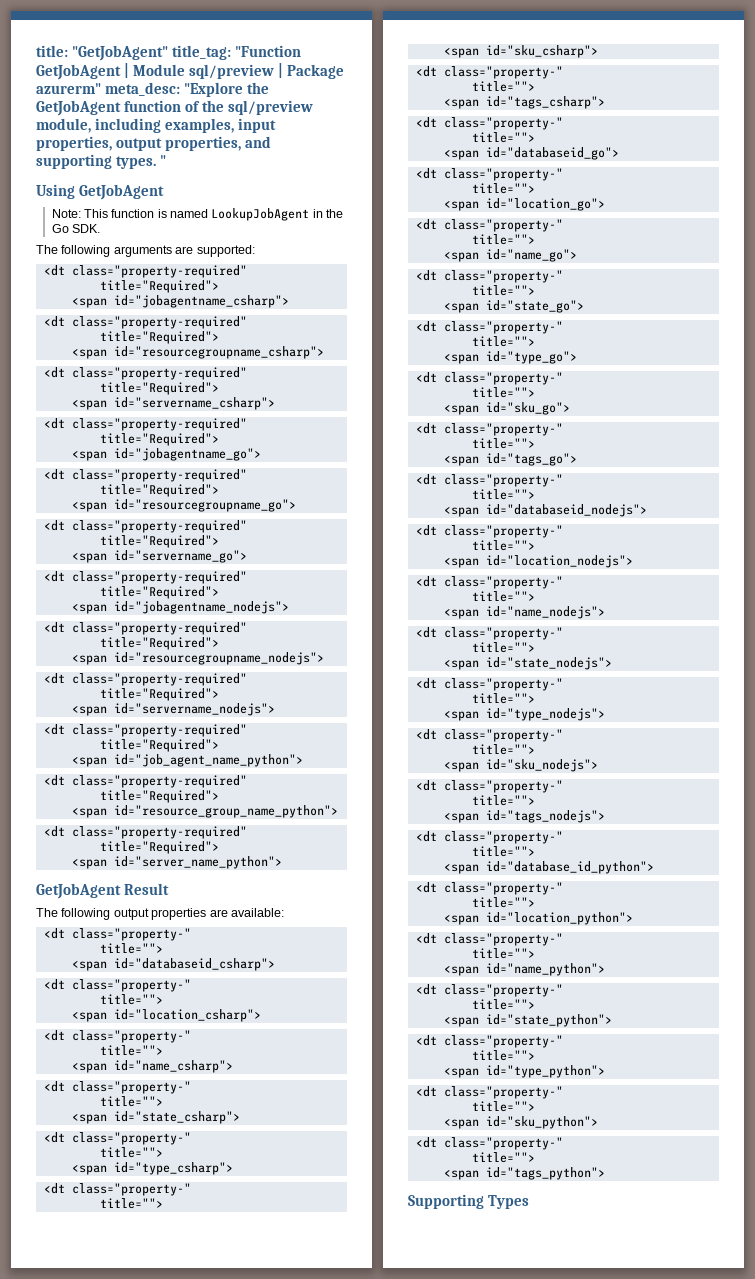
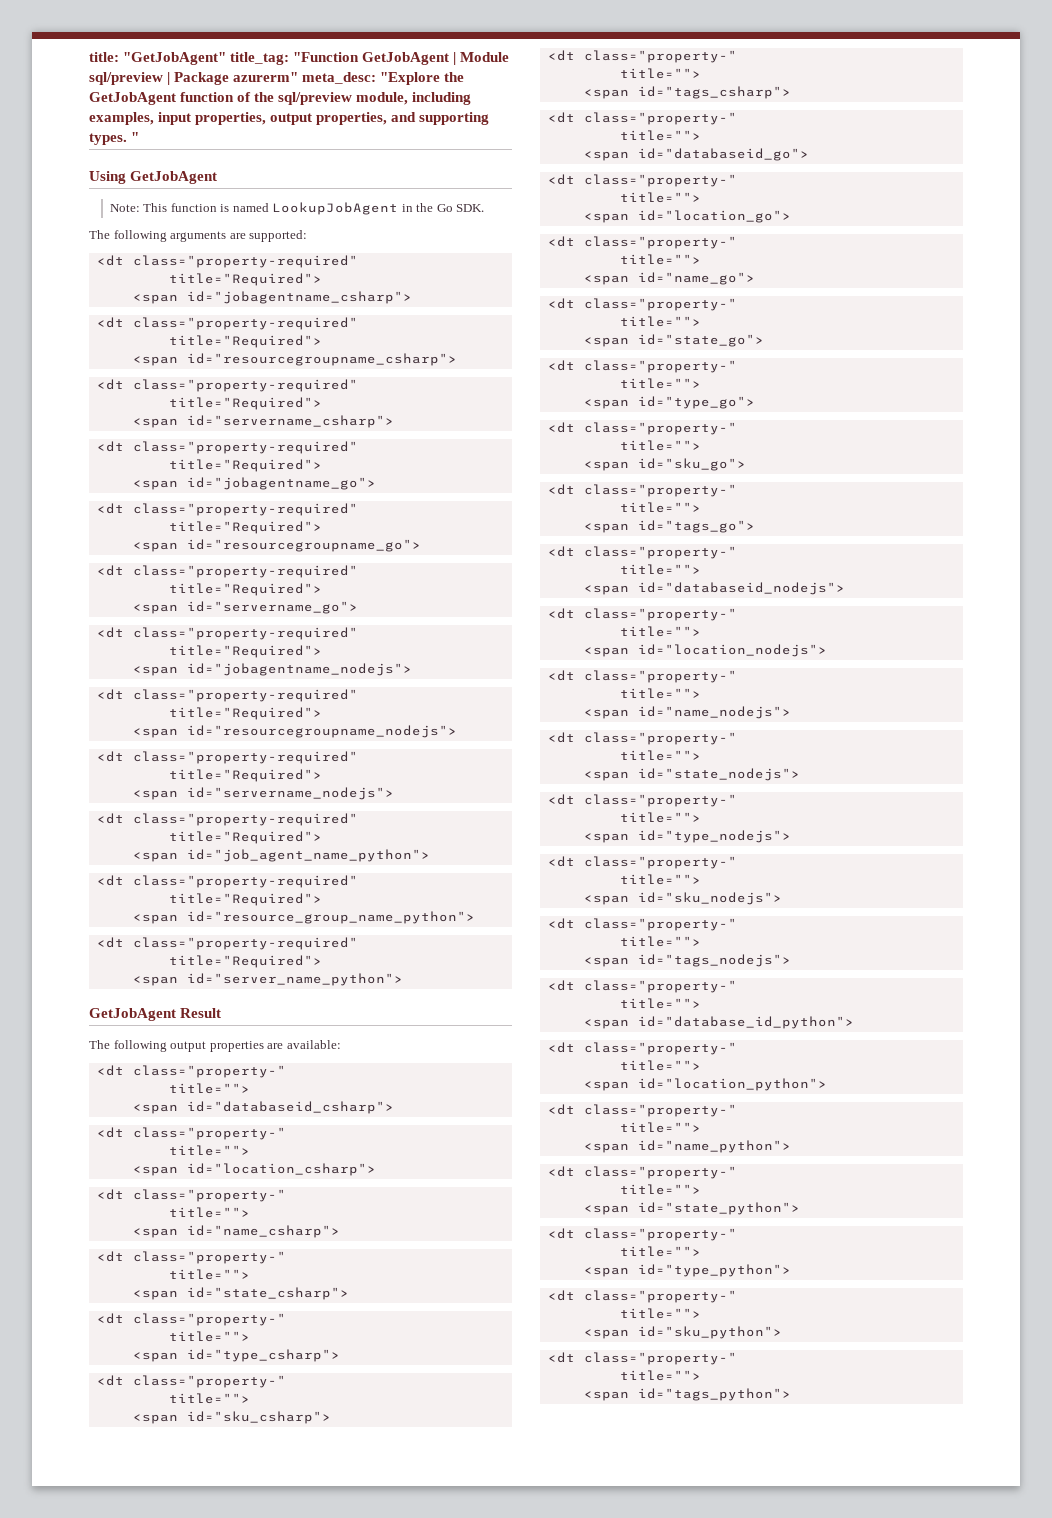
[408,1194,530,1209] // Supporting Types -> (791, 1394) none

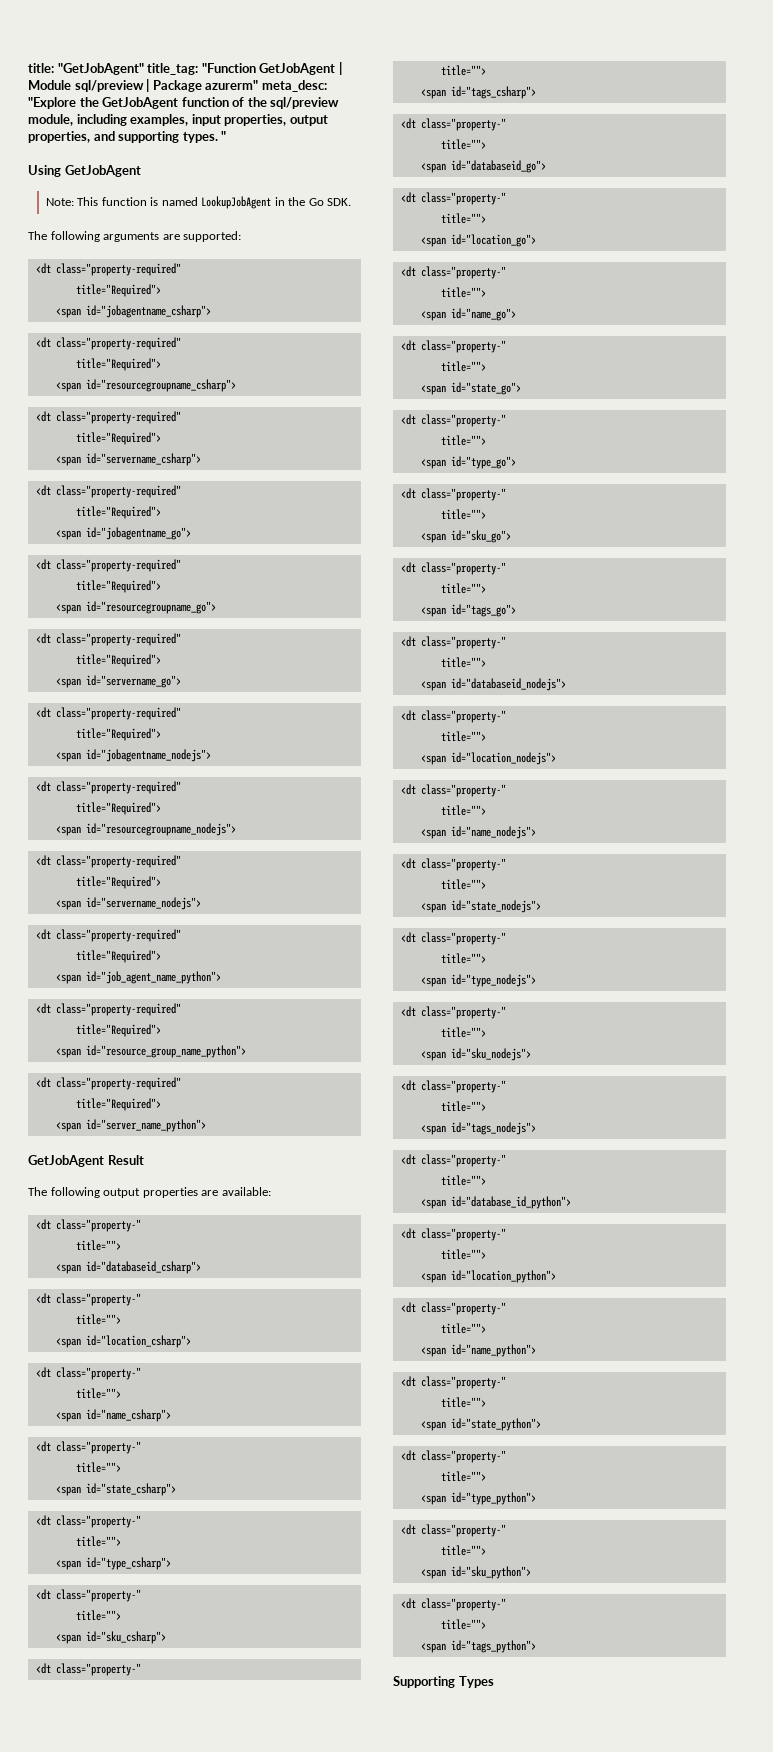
(791, 1394) none -> [393,1676,494,1688] // Supporting Types

